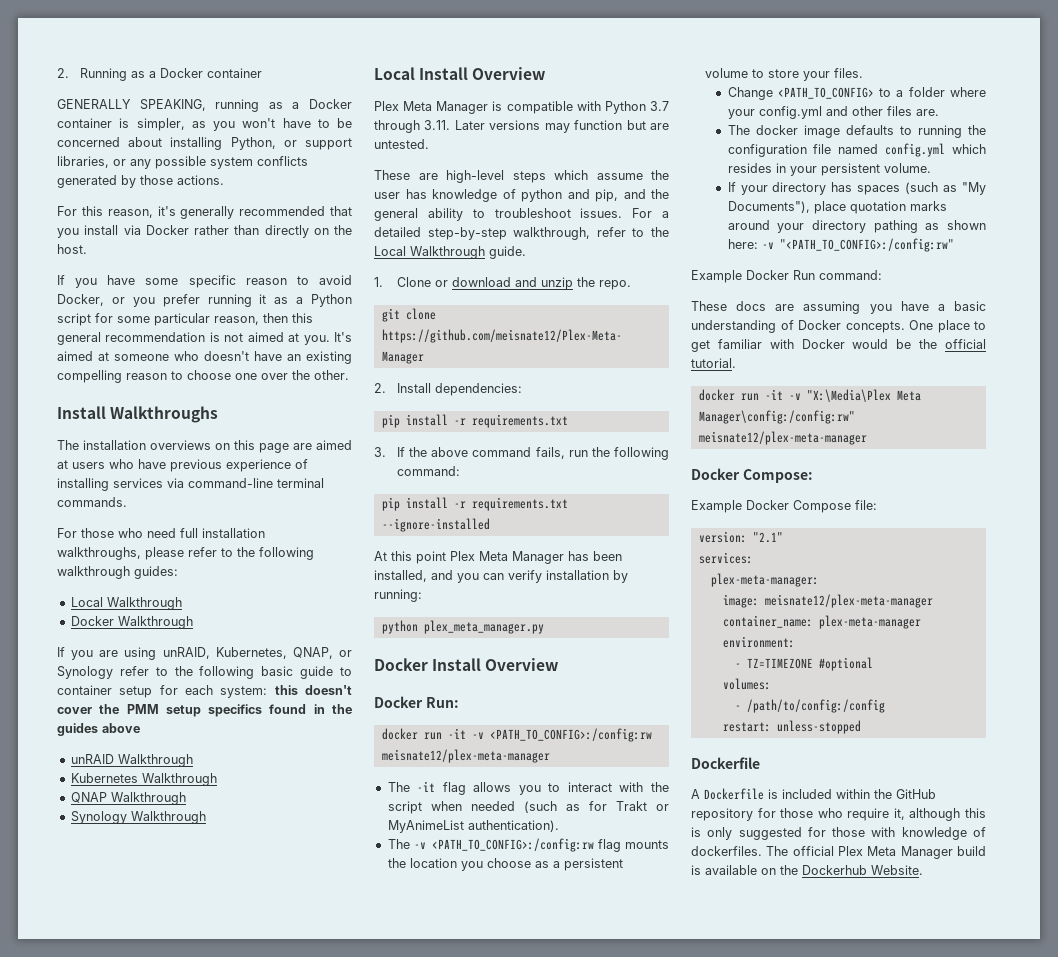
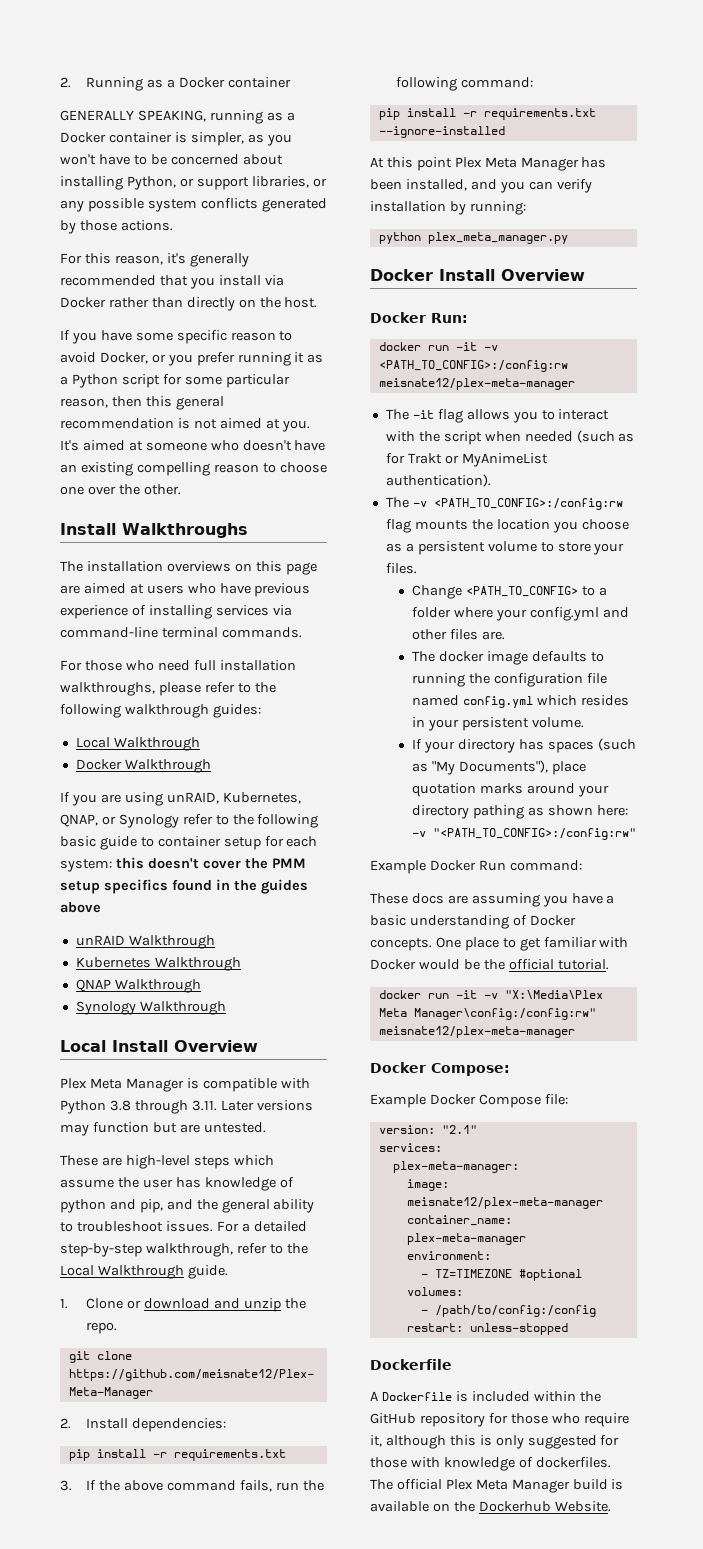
[650,101,669,111] 3.7 -> [109,1100,131,1111] 3.8

